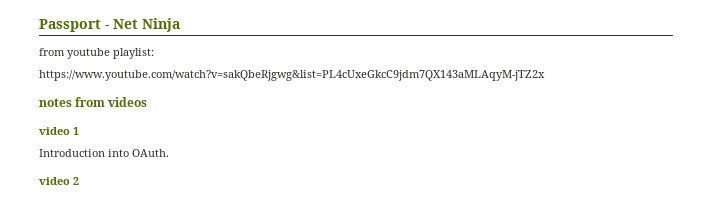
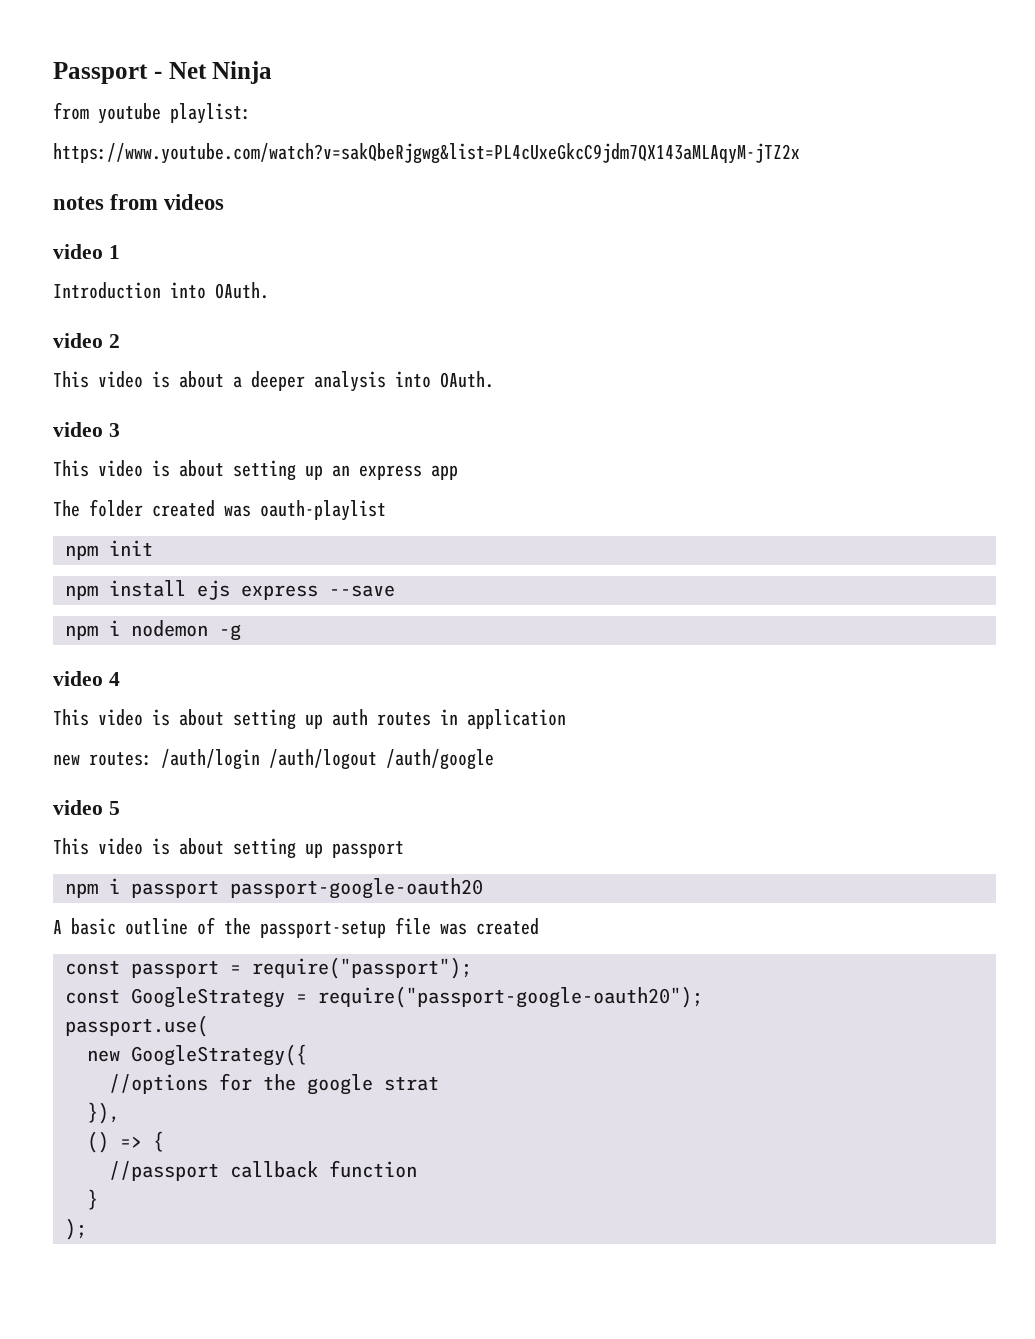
(79, 181) none -> [53,371,494,392] [53,422,120,437] [53,460,458,481] [53,499,386,521] [65,540,153,560] [65,580,395,600] [65,620,241,641] [53,671,120,686] [53,709,566,730] [53,749,494,770] [53,800,120,815] [53,838,404,859] [65,878,483,899] [53,917,539,938] [65,957,472,979] [65,986,703,1008] [65,1015,208,1037] [87,1044,307,1066] [109,1073,439,1095] [87,1102,120,1124] [87,1131,164,1153] [109,1160,417,1181] [87,1189,98,1210] [65,1218,87,1240] // This video is about a deeper analysis into OAuth. // video 3 // This video is about setting up an express app // The folder created was oauth-playlist // npm init // npm install ejs express --save // npm i nodemon -g // video 4 // This video is about setting up auth routes in application // new routes: /auth/login /auth/logout /auth/google // video 5 // This video is about setting up passport // npm i passport passport-google-oauth20 // A basic outline of the passport-setup file was created // const passport = require("passport"); // const GoogleStrategy = require("passport-google-oauth20"); // passport.use( // new GoogleStrategy({ // //options for the google strat // }), // () => { // //passport callback function // } // );

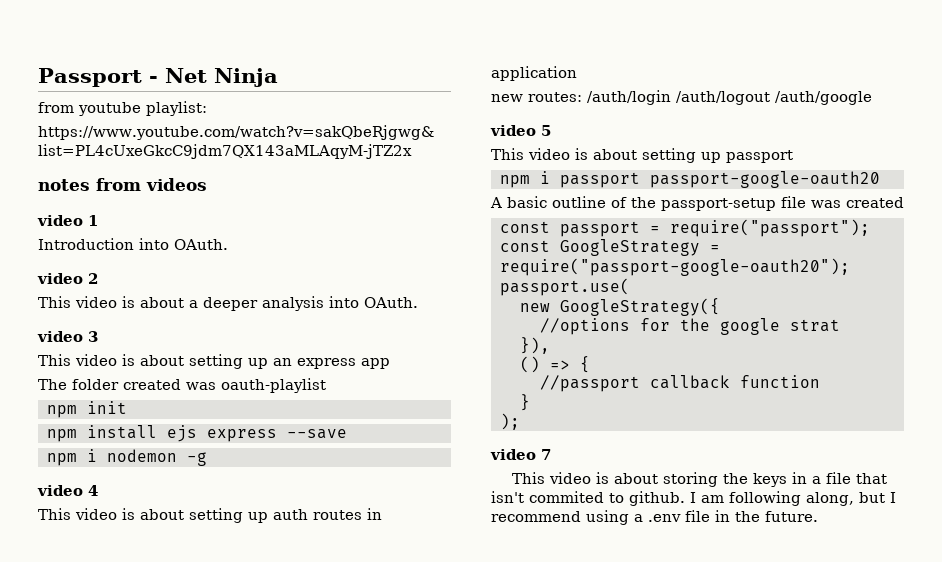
(87, 1229) none -> [490,449,551,460] [511,472,887,487] [491,491,896,506] [491,510,818,525] // video 7 // This video is about storing the keys in a file that isn't commited to github. I am following along, but I recommend using a .env file in the future.

